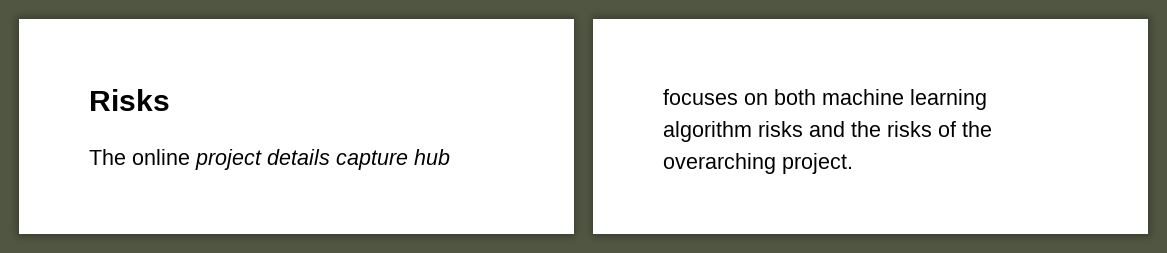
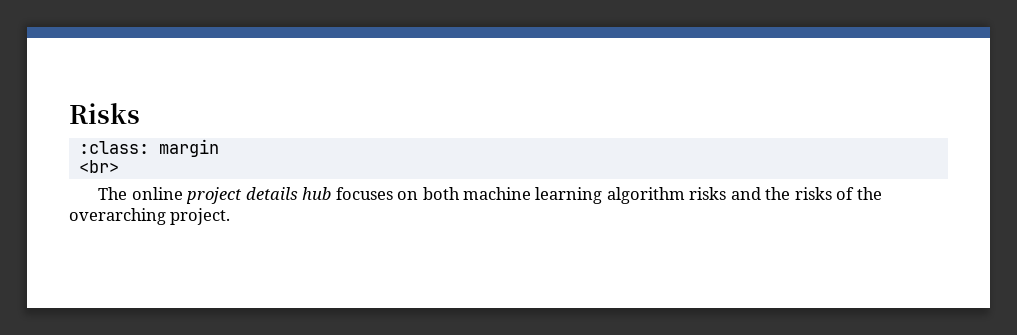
(170, 100) none -> [78,139,219,157] [78,160,119,173] // :class: margin // <br>
[336,150,408,170] capture -> (298, 193) none

